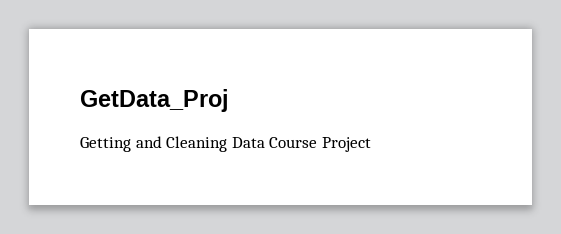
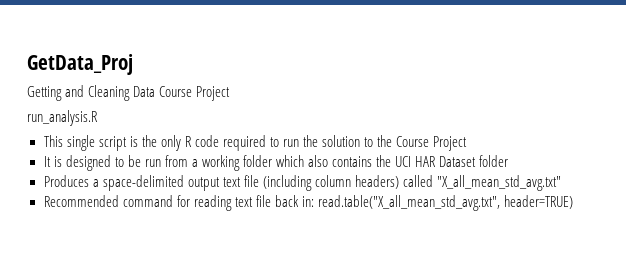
(371, 144) none -> [27,110,98,126] [43,135,468,151] [43,155,509,171] [43,175,562,191] [43,195,573,211] // run_analysis.R // This single script is the only R code required to run the solution to the Course Project // It is designed to be run from a working folder which also contains the UCI HAR Dataset folder // Produces a space-delimited output text file (including column headers) called "X_all_mean_std_avg.txt" // Recommended command for reading text file back in: read.table("X_all_mean_std_avg.txt", header=TRUE)

